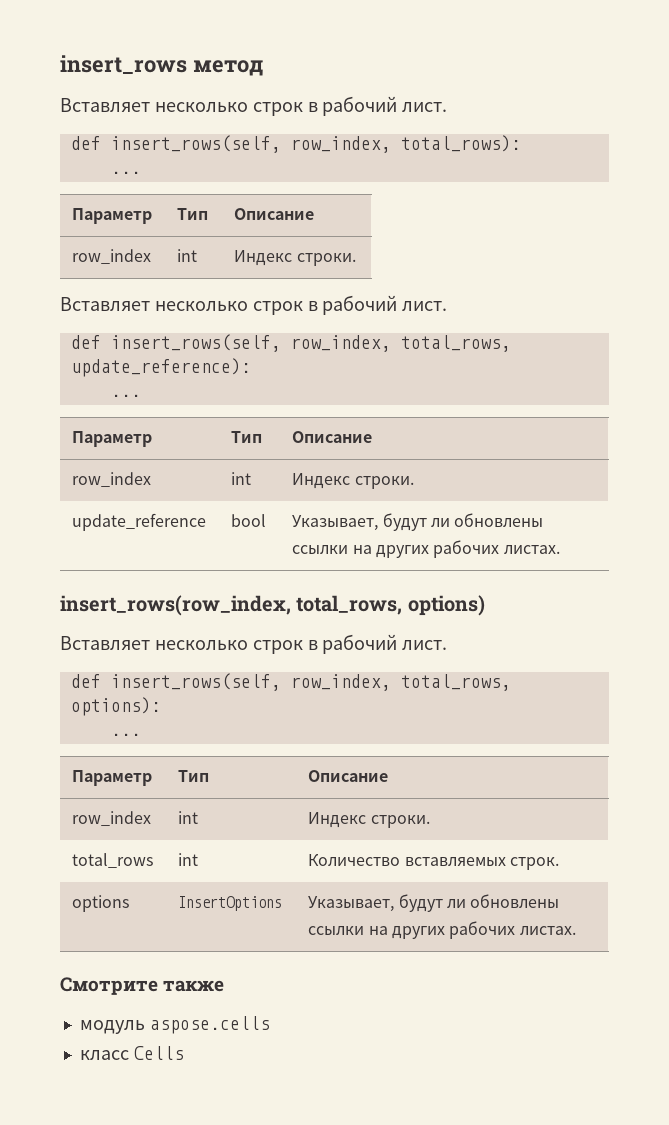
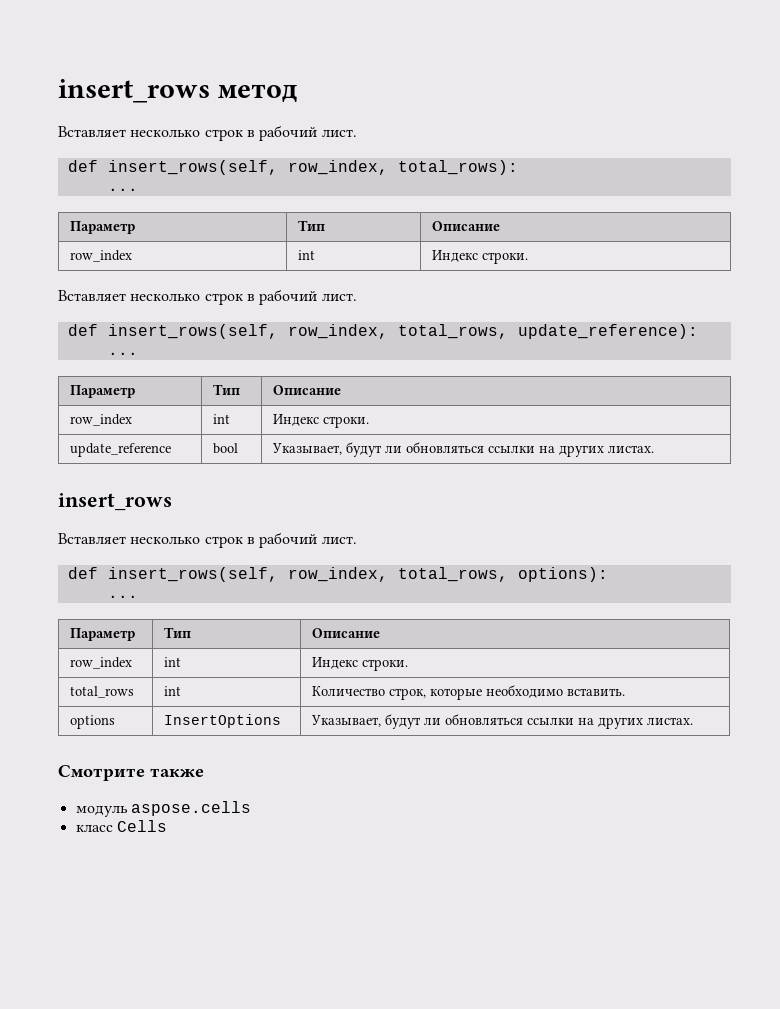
[454,513,544,527] [292,540,560,558] [60,595,485,616] обновлены ссылки на других рабочих листах. // insert_rows(row_index, total_rows, options) -> [406,442,655,457] [58,493,172,511] обновляться ссылки на других листах. // insert_rows
[404,857,560,870] вставляемых строк. -> [389,685,626,700] строк, которые необходимо вставить.
[470,894,560,908] [308,921,516,939] обновлены ссылки на других рабочих -> [445,714,644,729] обновляться ссылки на других

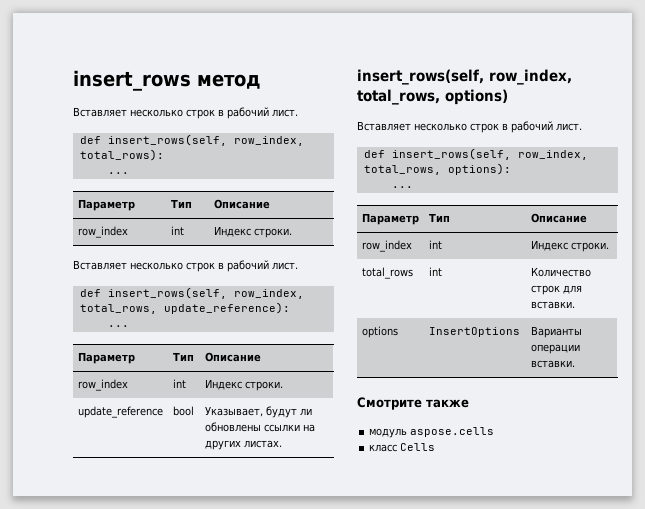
[406,442,655,457] [58,493,172,511] обновляться ссылки на других листах. // insert_rows -> [204,422,315,432] [204,440,282,450] [357,69,572,85] [357,89,508,105] обновлены ссылки на других листах. // insert_rows(self, row_index, total_rows, options)
[389,685,626,700] [70,715,116,729] [164,714,282,728] [311,714,694,729] строк, которые необходимо вставить. // options | InsertOptions | Указывает, будут ли обновляться ссылки на других листах. -> [530,285,582,295] [530,301,575,309] [361,326,398,338] [428,327,520,337] [530,326,582,338] [530,344,580,354] [530,360,575,368] строк для вставки. // options | InsertOptions | Варианты операции вставки.

